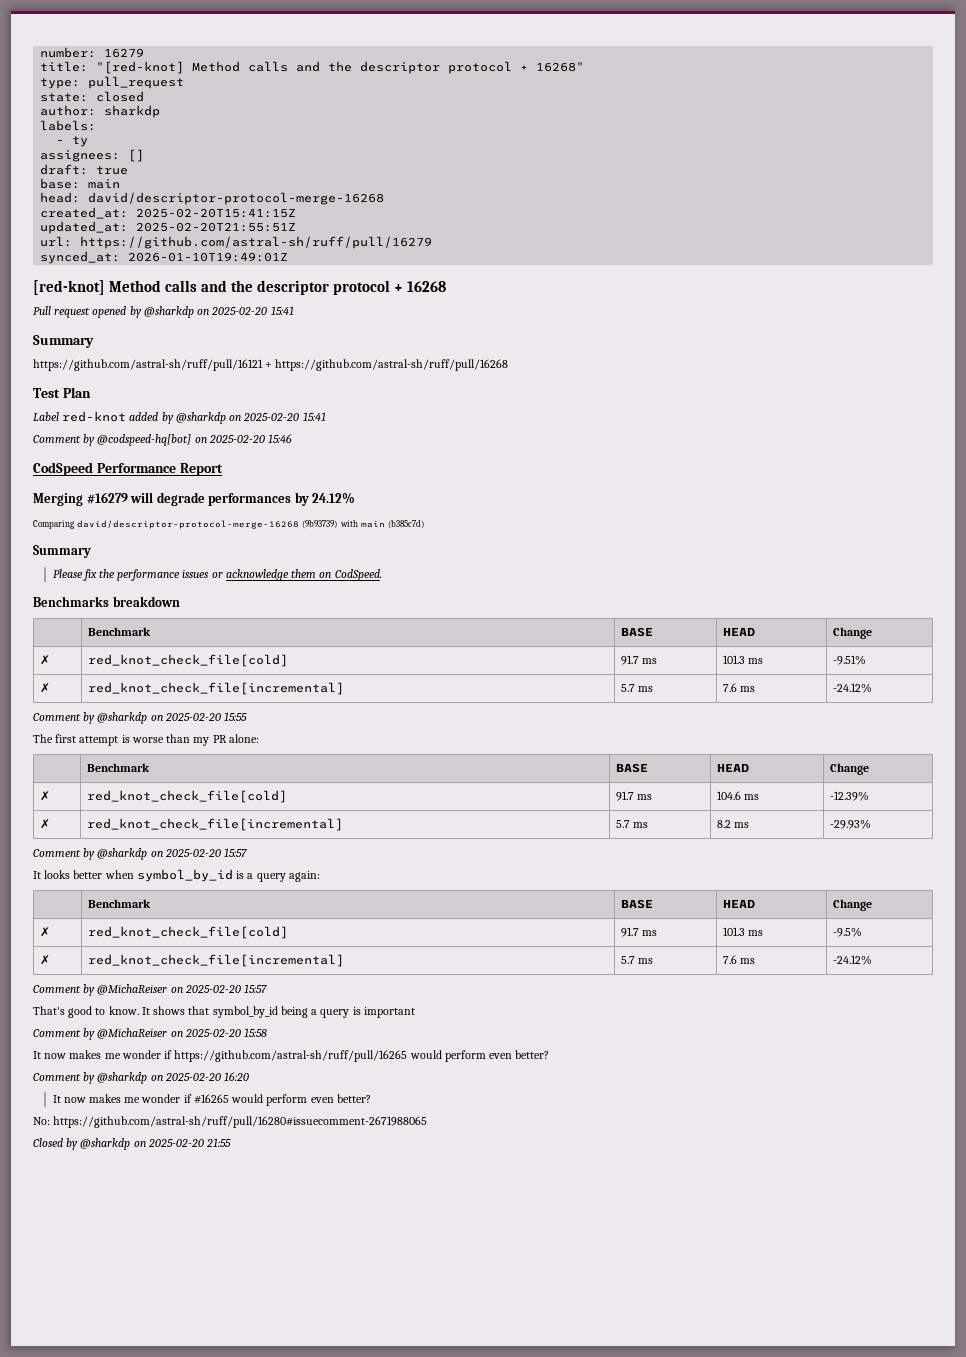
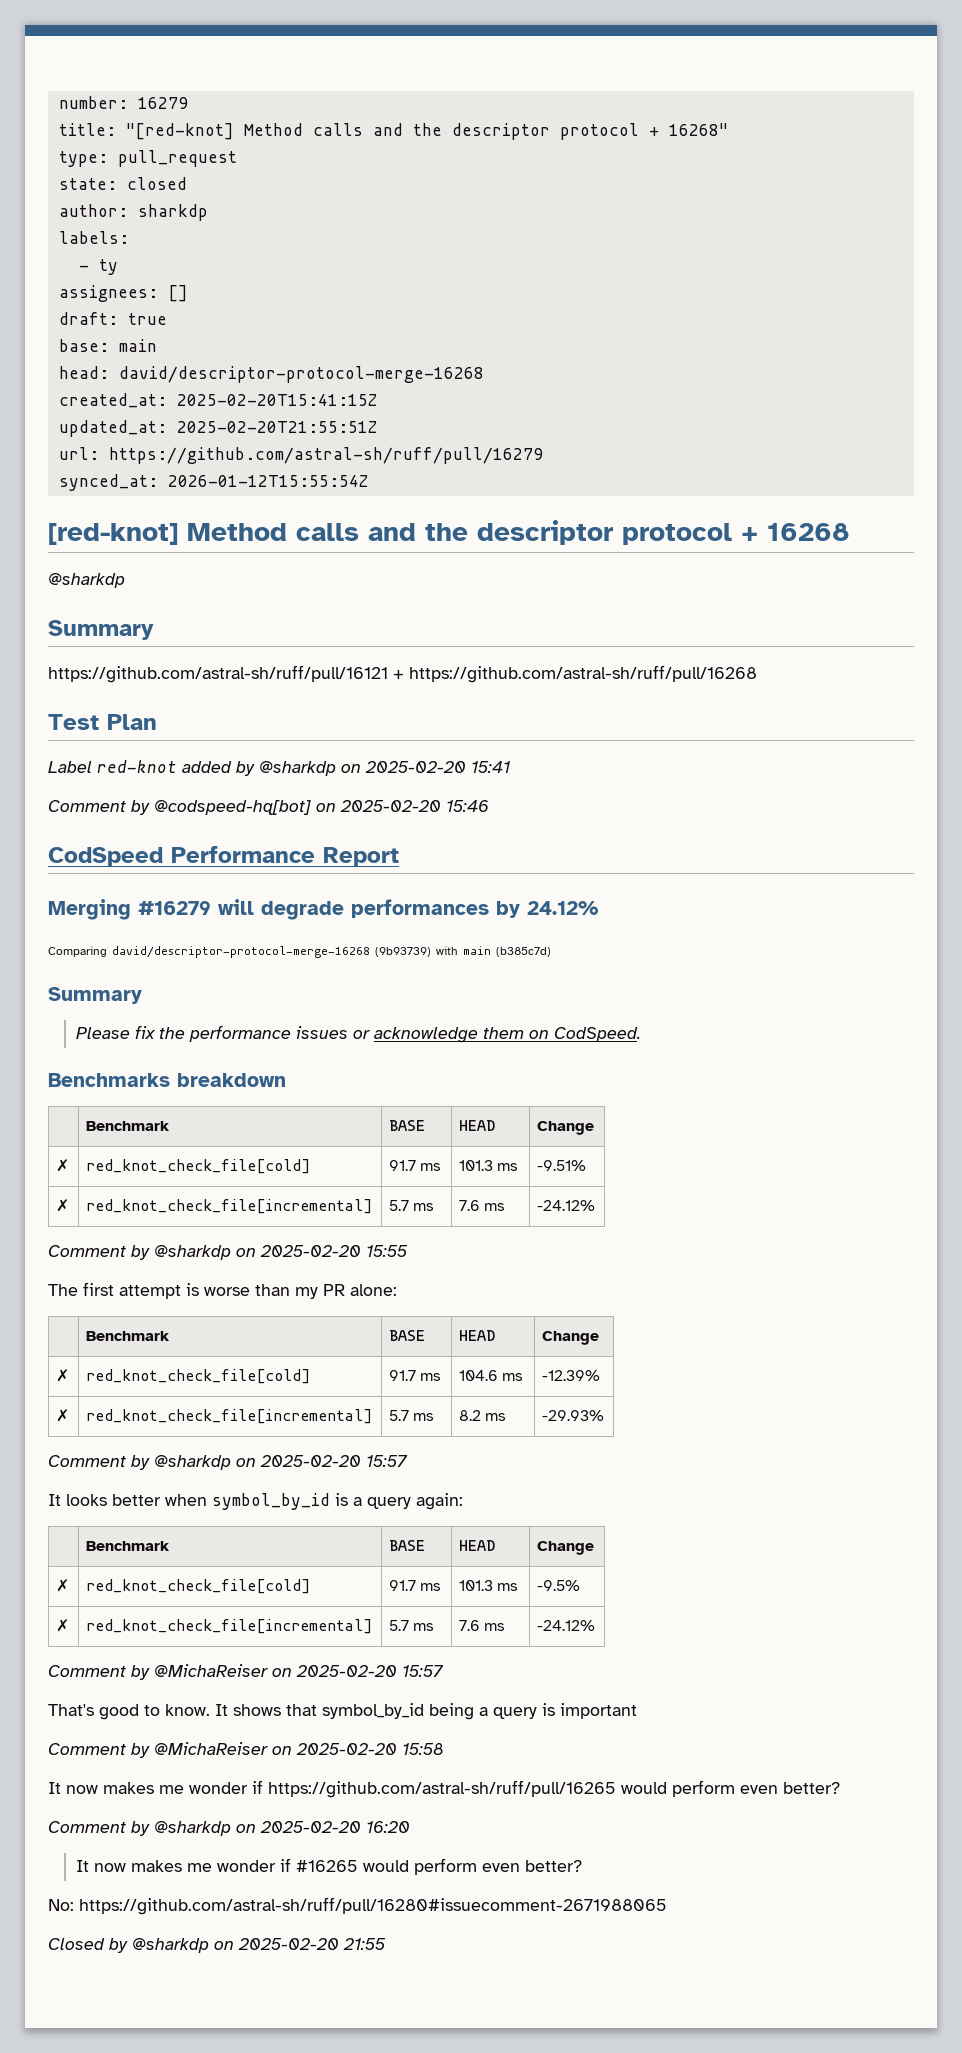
[128,252,289,262] 2026-01-10T19:49:01Z -> [167,475,368,487] 2026-01-12T15:55:54Z
[33,306,294,318] Pull request opened by @sharkdp on 2025-02-20 15:41 -> [48,573,125,588] @sharkdp

